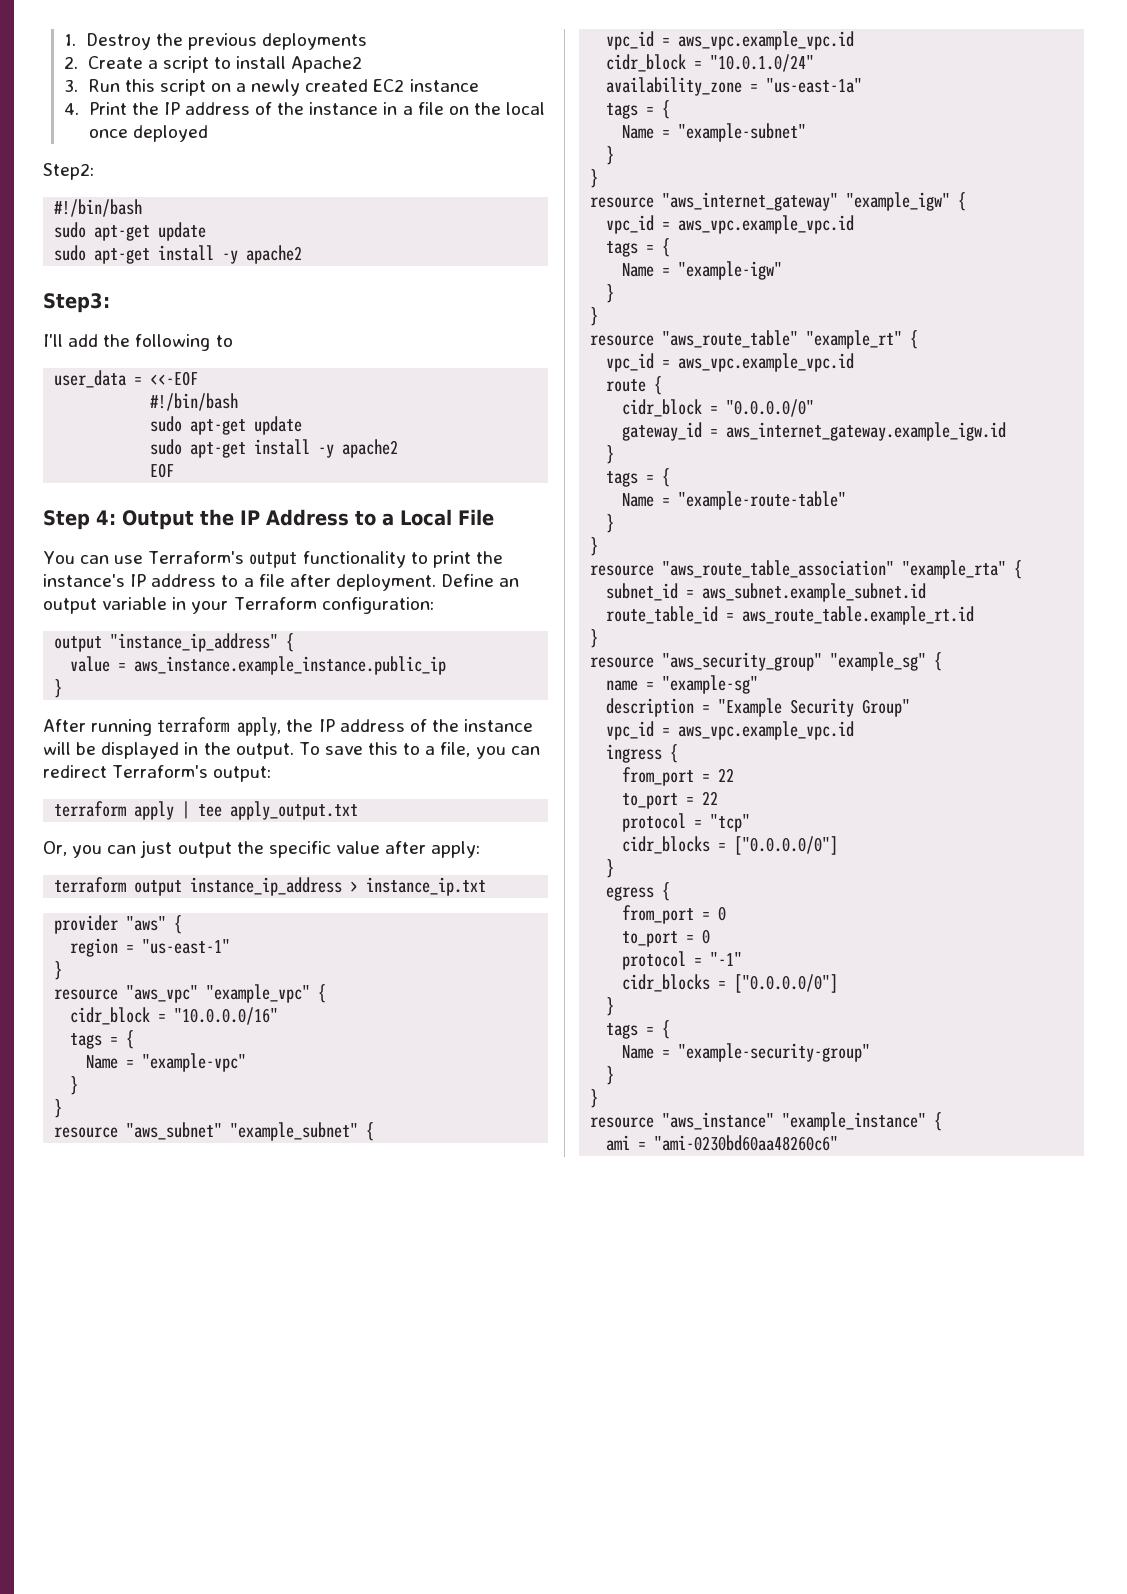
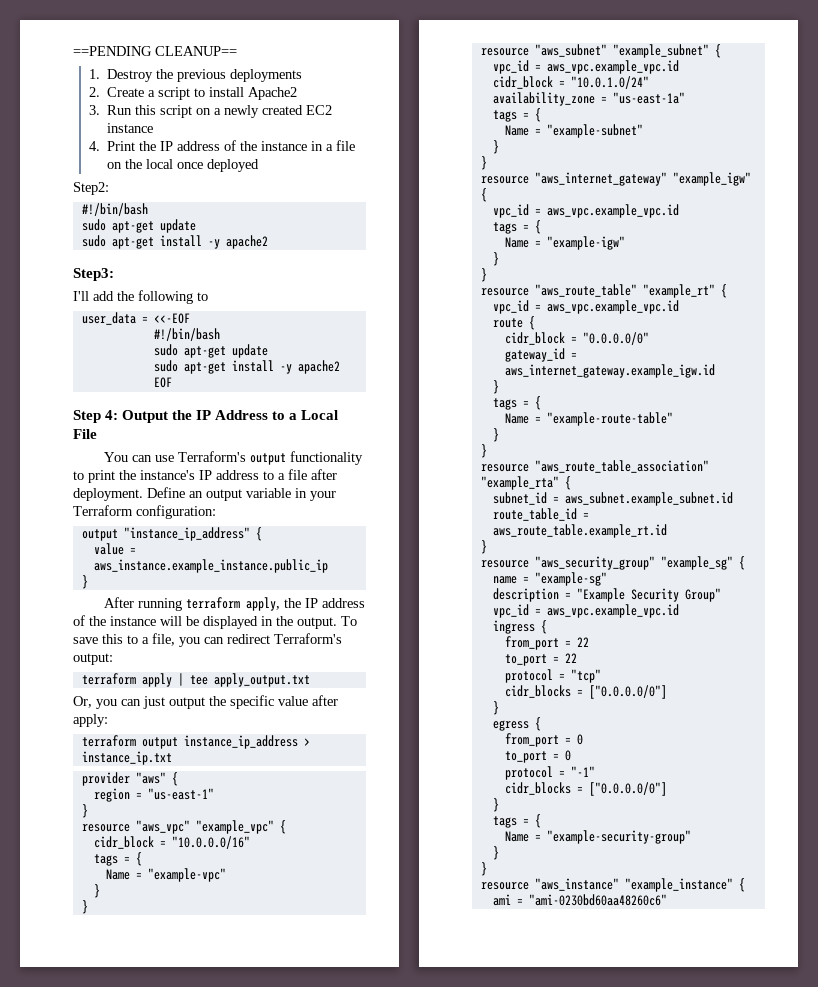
(64, 40) none -> [73,46,237,56] ==PENDING CLEANUP== //

